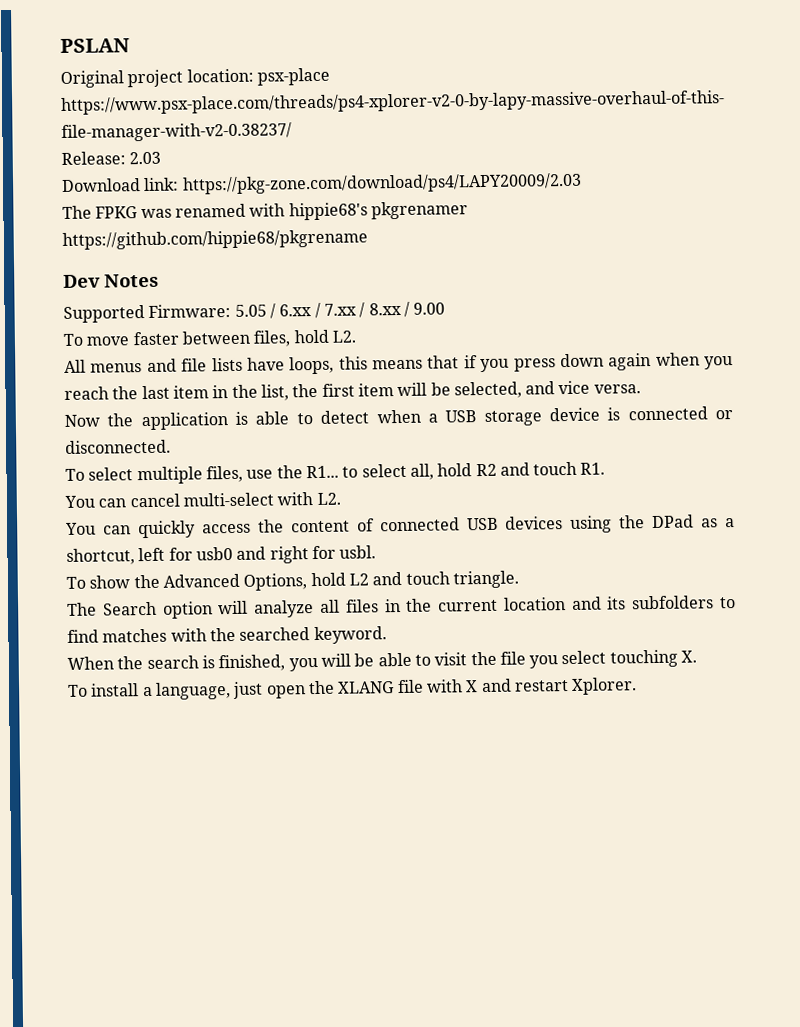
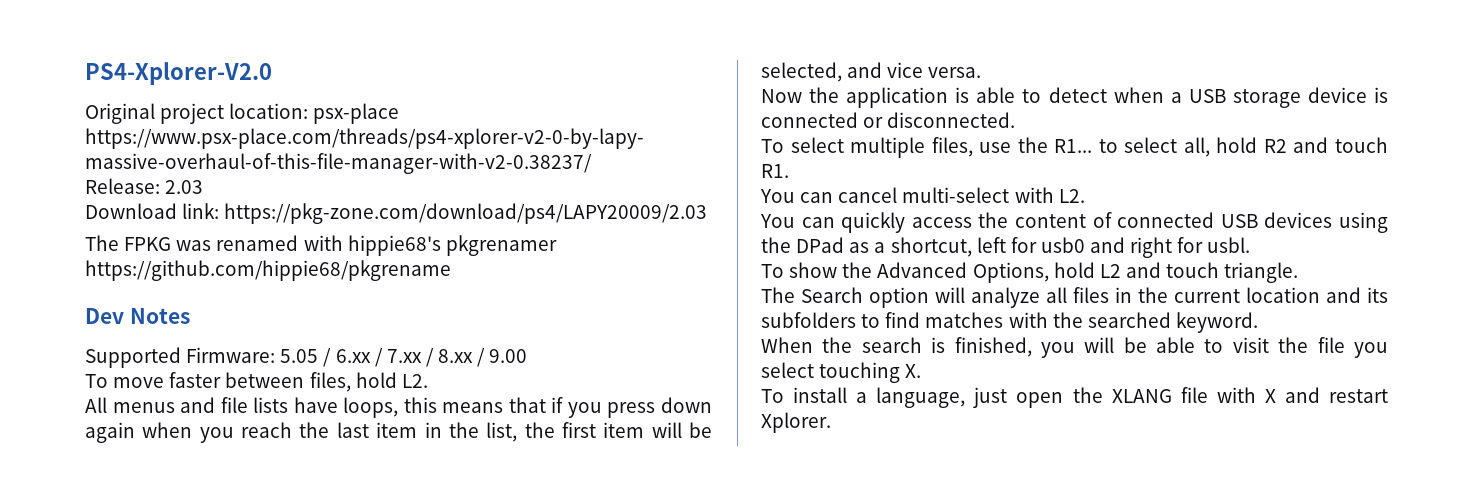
[60,38,130,53] PSLAN -> [85,62,272,85] PS4-Xplorer-V2.0

